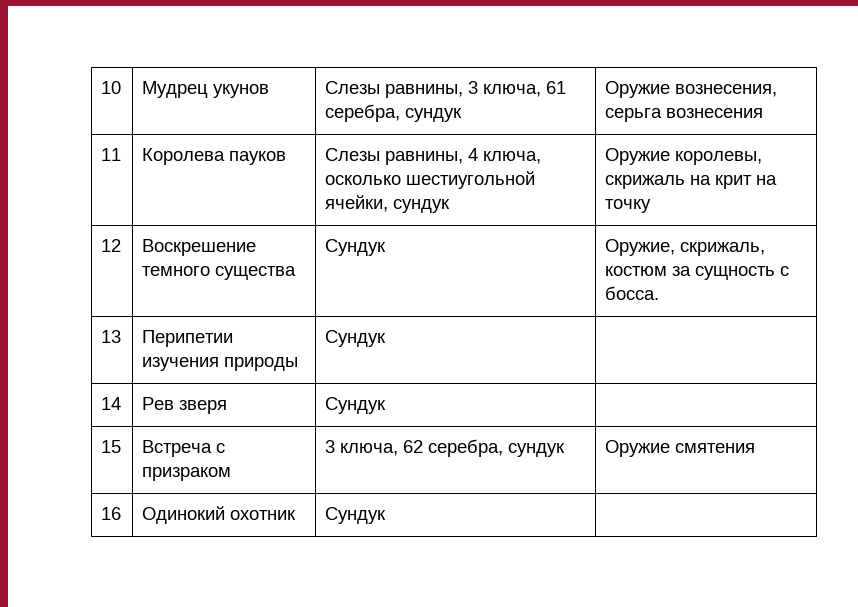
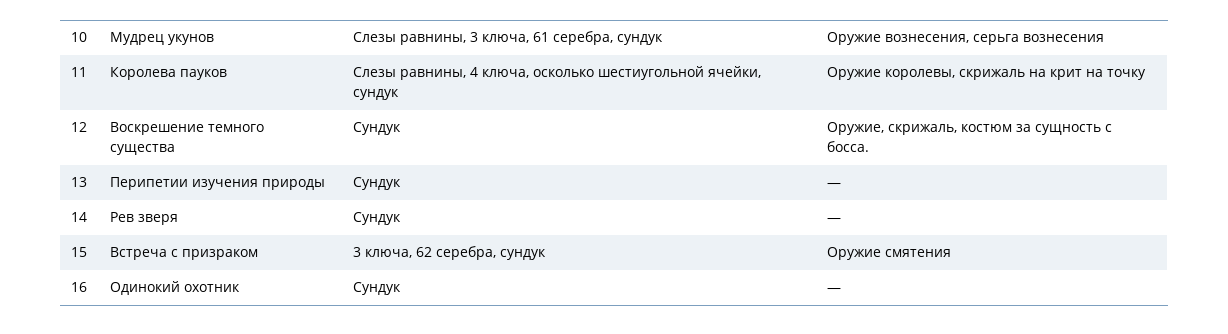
(387, 338) none -> [827,183,842,187] —
(387, 405) none -> [827,218,842,222] —
(387, 515) none -> [827,288,842,292] —

